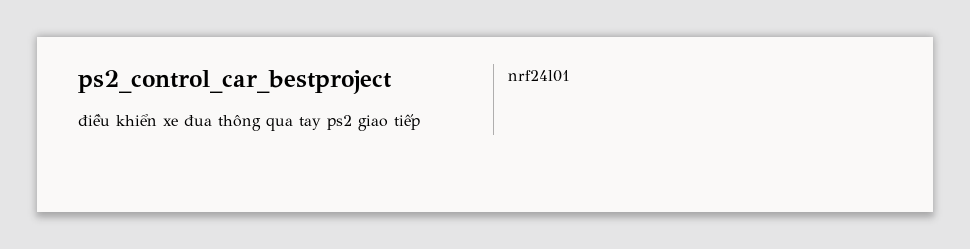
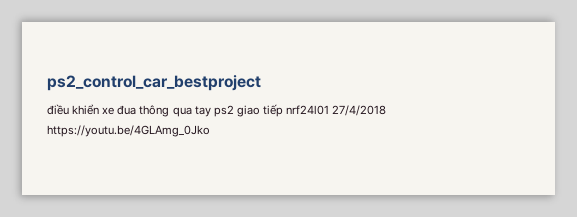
(570, 76) none -> [332,105,387,116] [47,125,210,137] 27/4/2018 https://youtu.be/4GLAmg_0Jko

